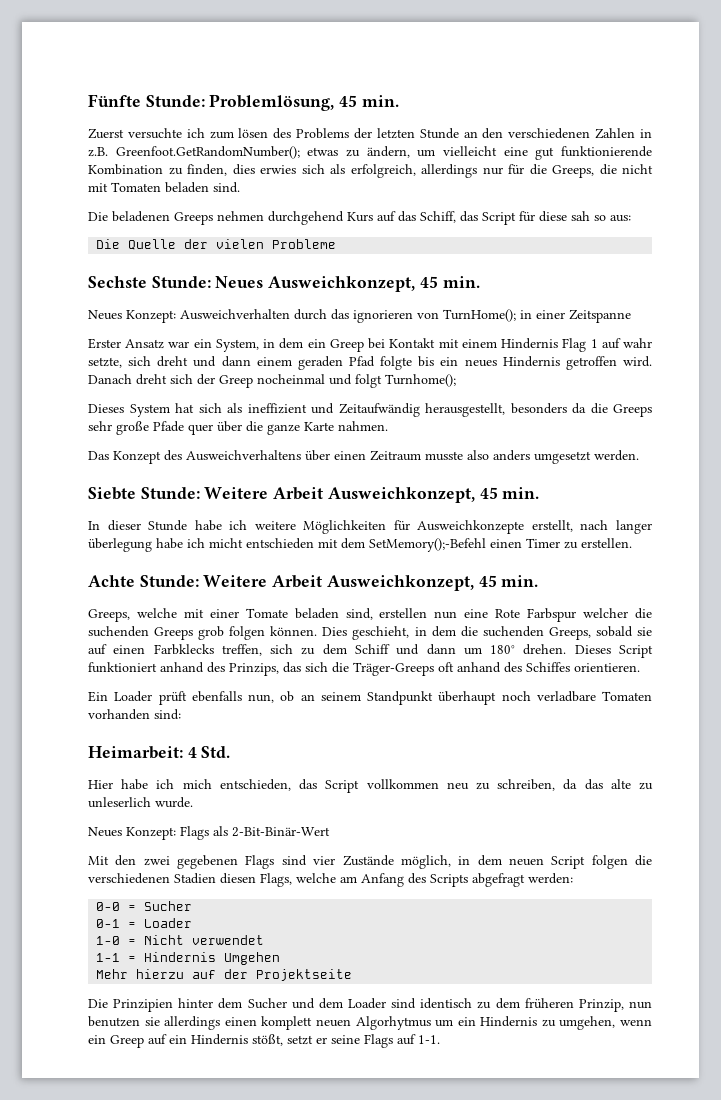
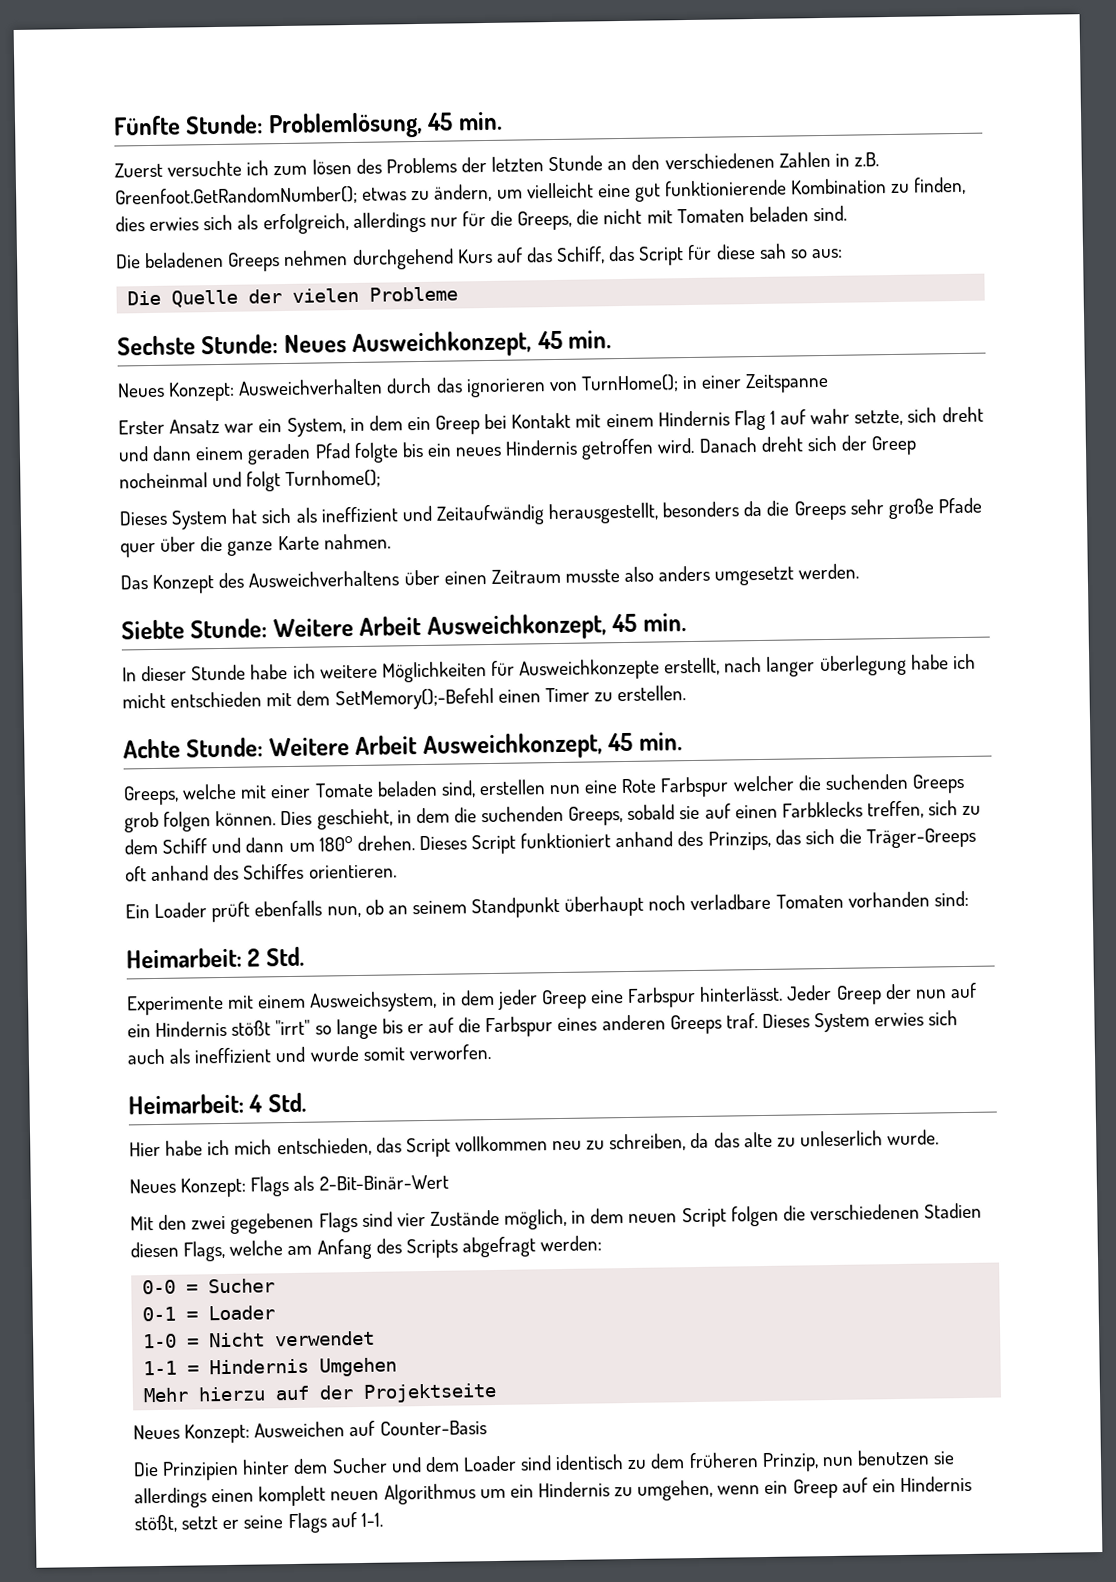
(181, 714) none -> [126,946,305,969] [126,982,977,1016] [127,1010,959,1040] [127,1044,491,1065] // Heimarbeit: 2 Std. // Experimente mit einem Ausweichsystem, in dem jeder Greep eine Farbspur hinterlässt. Jeder Greep der nun auf ein Hindernis stößt "irrt" so lange bis er auf die Farbspur eines anderen Greeps traf. Dieses System erwies sich auch als ineffizient und wurde somit verworfen.
(353, 975) none -> [133,1420,487,1444] // Neues Konzept: Ausweichen auf Counter-Basis
[355,1016,431,1030] Algorhytmus -> [383,1483,476,1505] Algorithmus

